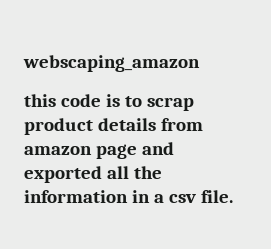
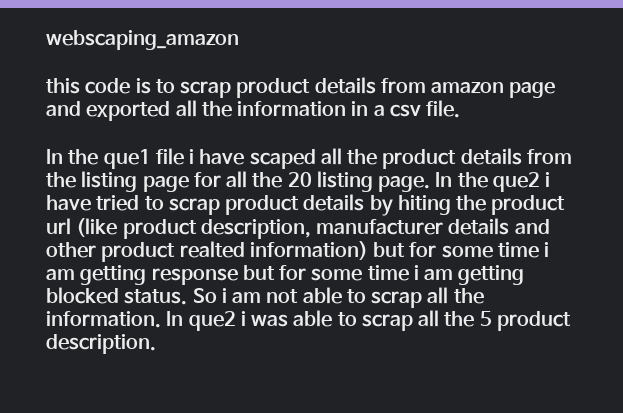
(233, 196) none -> [46,148,572,169] [46,171,551,192] [46,194,566,216] [46,218,550,239] [46,241,550,262] [46,265,525,285] [46,287,484,308] [46,310,571,331] [46,334,156,354] // In the que1 file i have scaped all the product details from the listing page for all the 20 listing page. In the que2 i have tried to scrap product details by hiting the product url (like product description, manufacturer details and other product realted information) but for some time i am getting response but for some time i am getting blocked status. So i am not able to scrap all the information. In que2 i was able to scrap all the 5 product description.

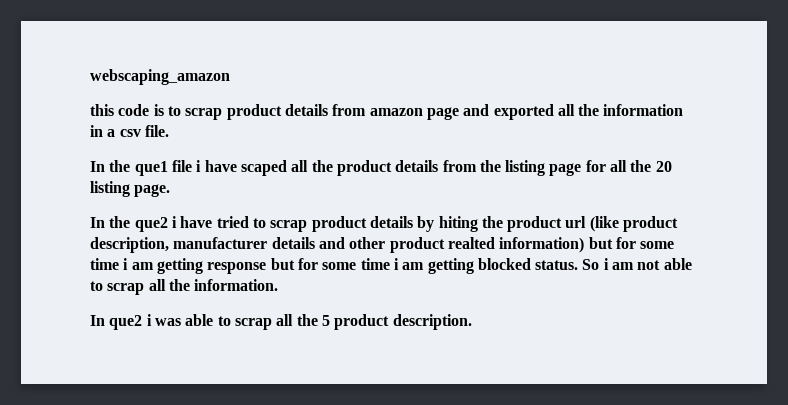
(431, 184) none -> (171, 190) //
(161, 319) none -> (279, 285) //

